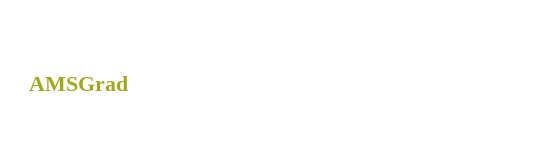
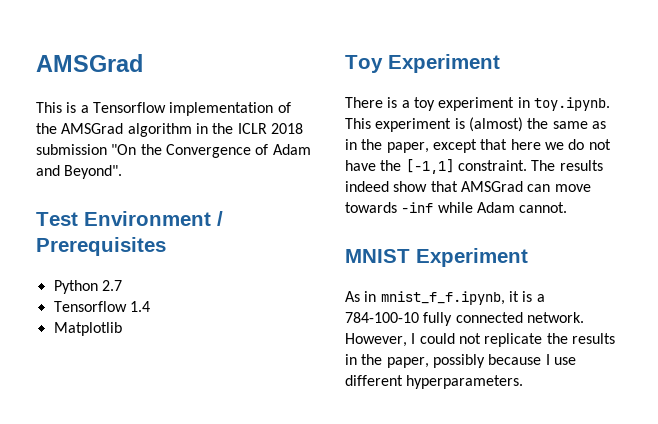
[29,76,128,91] AMSGrad -> [36,54,143,72] [36,102,291,116] [36,123,303,137] [36,144,311,158] [36,165,123,179] [36,211,223,226] [36,237,166,256] [53,280,122,294] [53,301,150,312] [53,322,122,336] [345,54,500,73] [345,97,610,111] [345,117,606,132] [345,139,611,153] [345,159,603,174] [345,181,591,192] [345,202,568,213] [345,248,528,267] [345,291,545,305] [345,312,584,326] [345,333,615,347] [345,354,576,368] [345,375,524,389] AMSGrad // This is a Tensorflow implementation of the AMSGrad algorithm in the ICLR 2018 submission "On the Convergence of Adam and Beyond". // Test Environment / Prerequisites // Python 2.7 // Tensorflow 1.4 // Matplotlib // Toy Experiment // There is a toy experiment in toy.ipynb. This experiment is (almost) the same as in the paper, except that here we do not have the [-1,1] constraint. The results indeed show that AMSGrad can move towards -inf while Adam cannot. // MNIST Experiment // As in mnist_f_f.ipynb, it is a 784-100-10 fully connected network. However, I could not replicate the results in the paper, possibly because I use different hyperparameters.

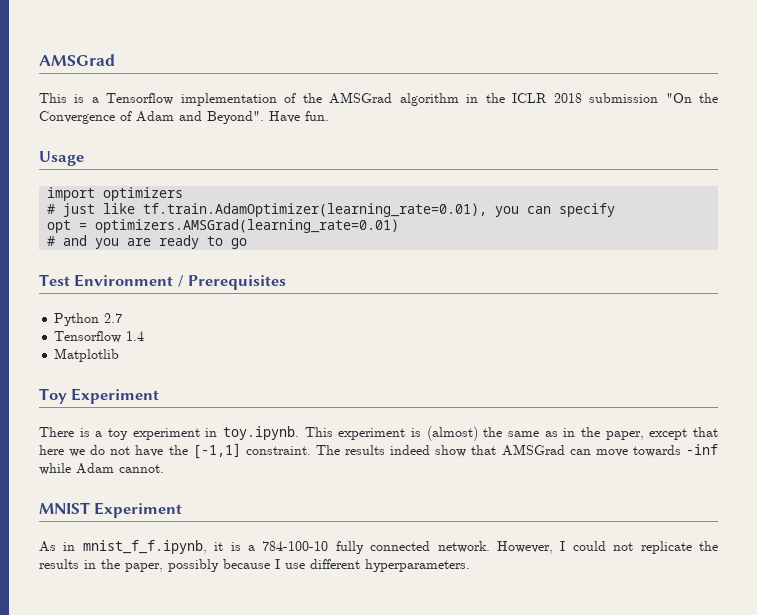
(123, 172) none -> [269,111,329,123] [39,151,84,166] [47,187,184,201] [47,203,616,217] [47,219,400,233] [47,235,248,249] Have fun. // Usage // import optimizers // # just like tf.train.AdamOptimizer(learning_rate=0.01), you can specify // opt = optimizers.AMSGrad(learning_rate=0.01) // # and you are ready to go

